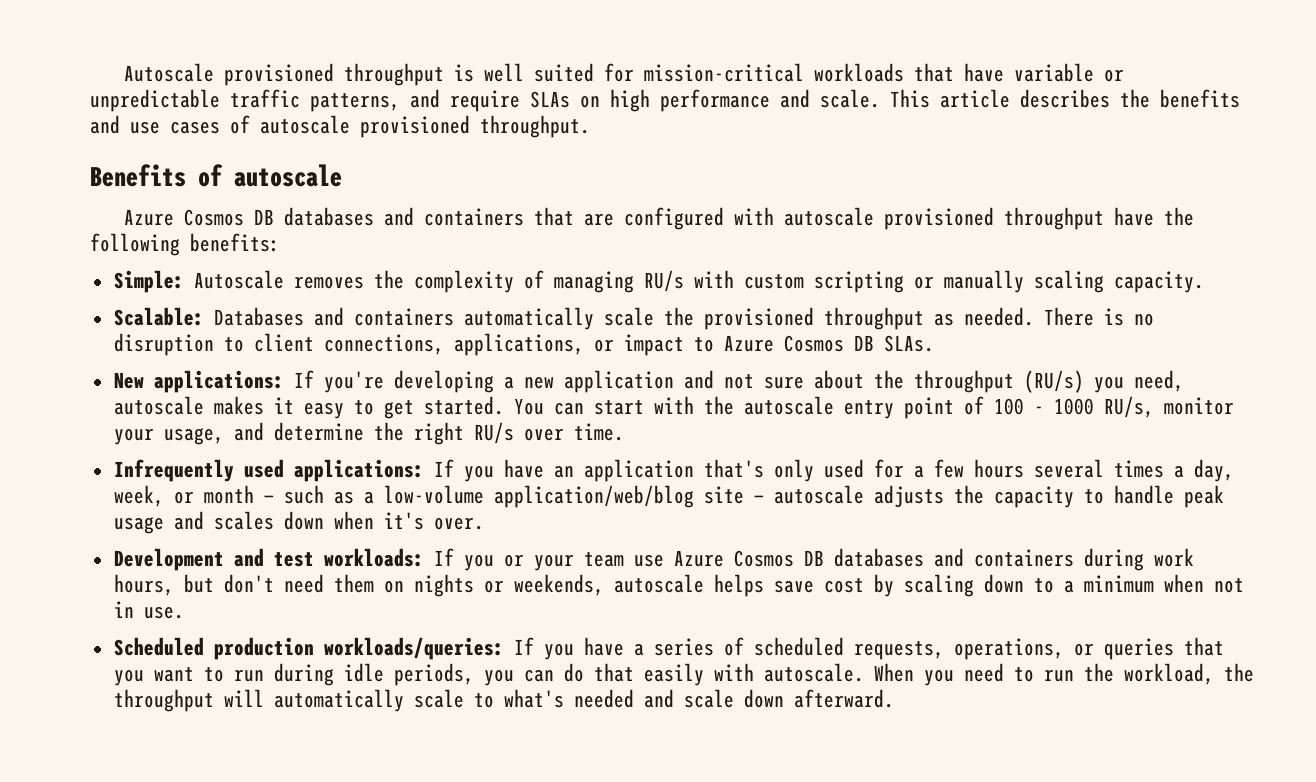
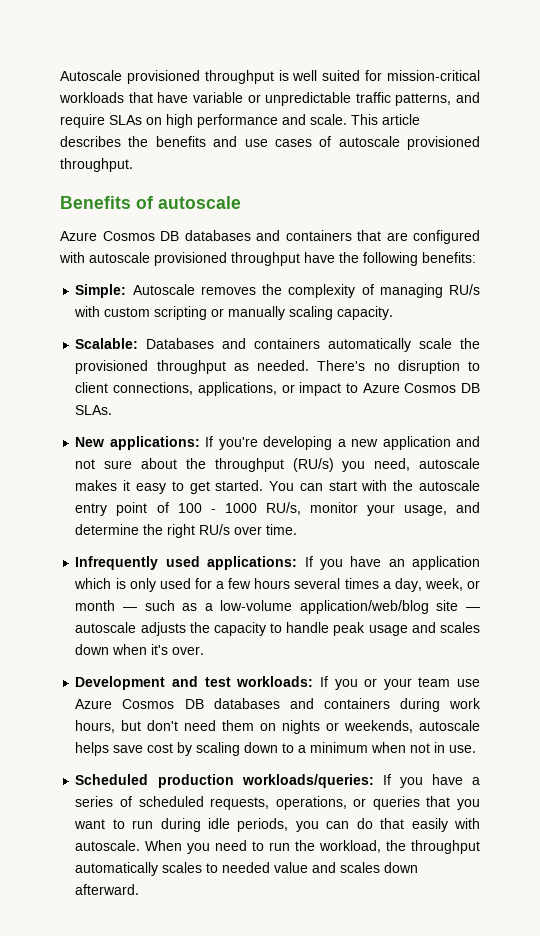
[1043,307,1124,326] There is -> [317,360,366,371] There's
[703,459,764,478] that's -> [74,578,126,589] which is
[223,689,734,712] will automatically scale to what's needed and scale -> [75,862,381,876] automatically scales to needed value and scales

